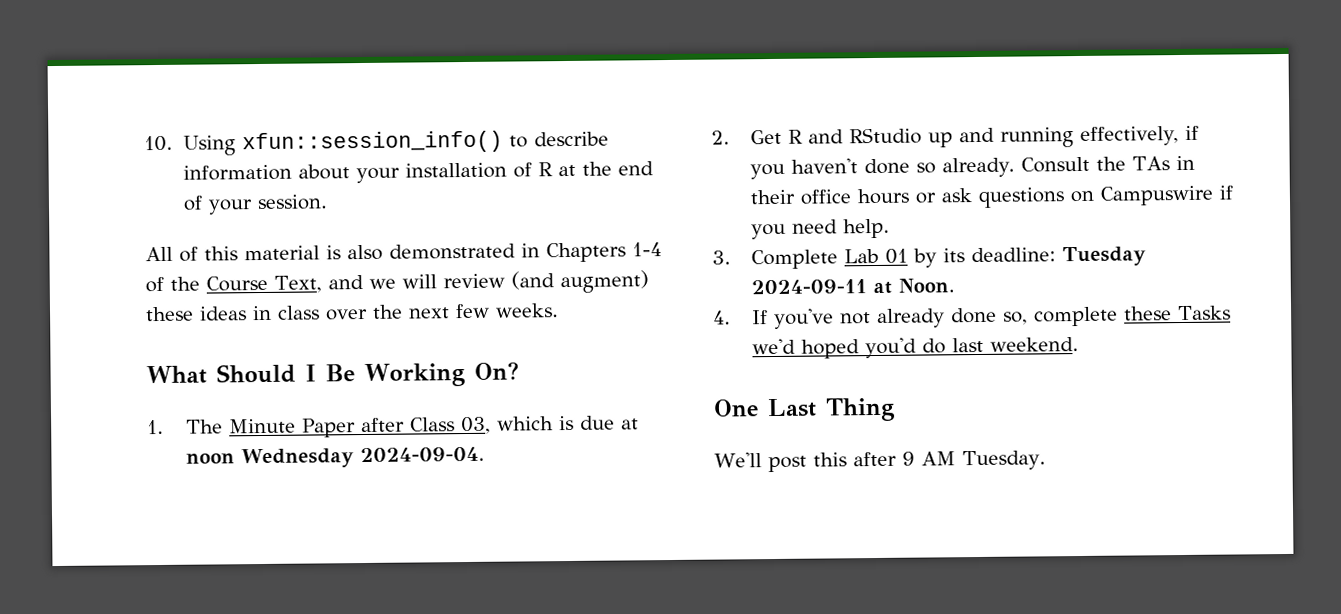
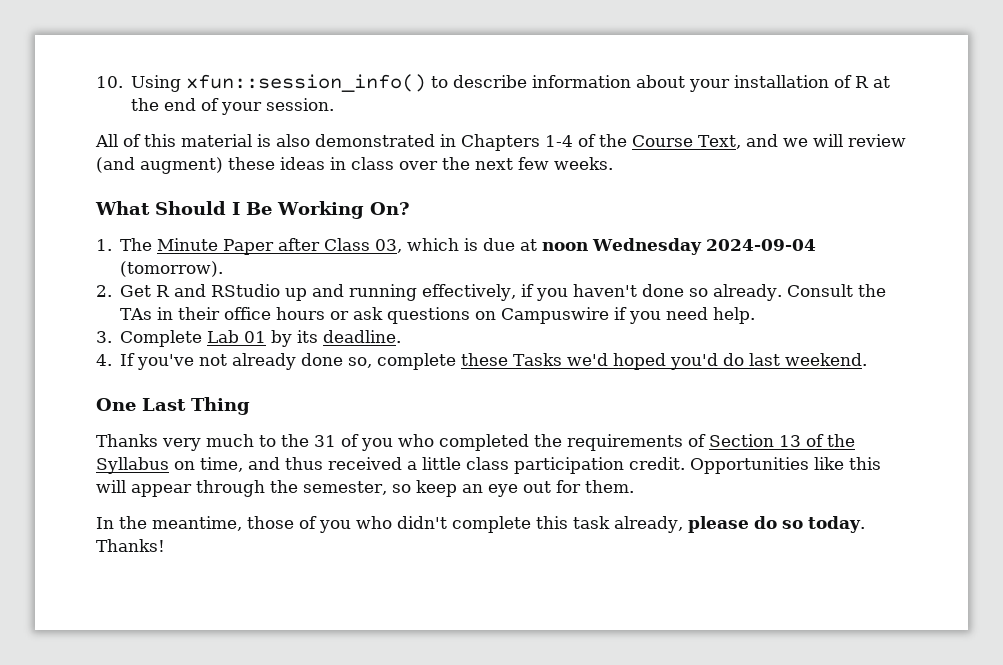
[359,446,485,463] 2024-09-04. -> [706,239,817,251] [120,261,224,277] 2024-09-04 (tomorrow).
[970,246,1146,267] [750,278,955,295] deadline: Tuesday 2024-09-11 at Noon. -> [323,330,402,343] deadline.
[714,450,1046,473] We'll post this after 9 AM Tuesday. -> [96,434,855,451] [96,457,881,474] [96,480,634,497] [96,516,865,533] [96,539,165,552] Thanks very much to the 31 of you who completed the requirements of Section 13 of the Syllabus on time, and thus received a little class participation credit. Opportunities like this will appear through the semester, so keep an eye out for them. // In the meantime, those of you who didn't complete this task already, please do so today. Thanks!

